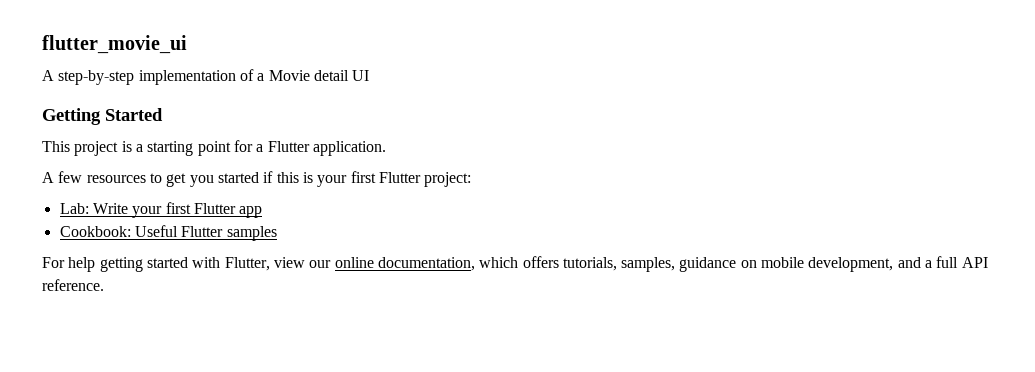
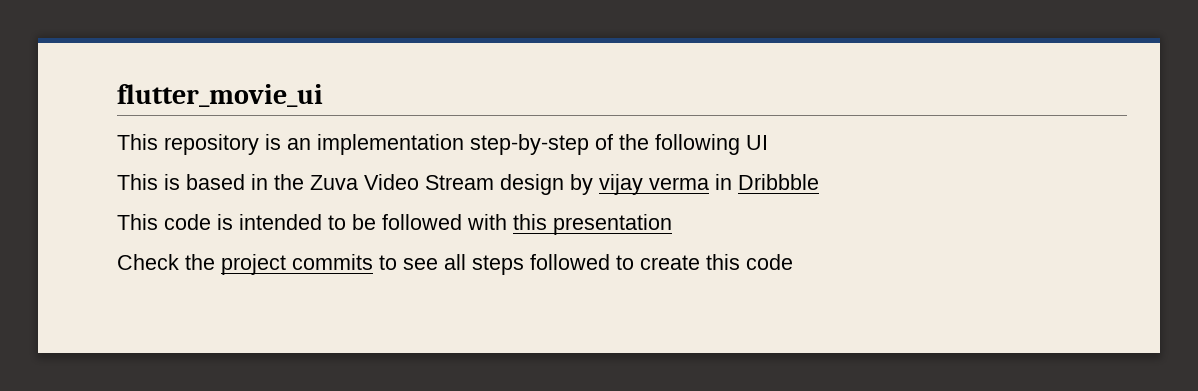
[42,69,370,85] [42,108,163,125] [42,140,386,156] [42,171,472,187] [59,202,263,218] [59,225,277,241] [42,256,988,272] [42,279,104,291] A step-by-step implementation of a Movie detail UI // Getting Started // This project is a starting point for a Flutter application. // A few resources to get you started if this is your first Flutter project: // Lab: Write your first Flutter app // Cookbook: Useful Flutter samples // For help getting started with Flutter, view our online documentation, which offers tutorials, samples, guidance on mobile development, and a full API reference. -> [117,134,768,155] [117,174,819,195] [117,214,672,235] [117,254,793,275] This repository is an implementation step-by-step of the following UI // This is based in the Zuva Video Stream design by vijay verma in Dribbble // This code is intended to be followed with this presentation // Check the project commits to see all steps followed to create this code

